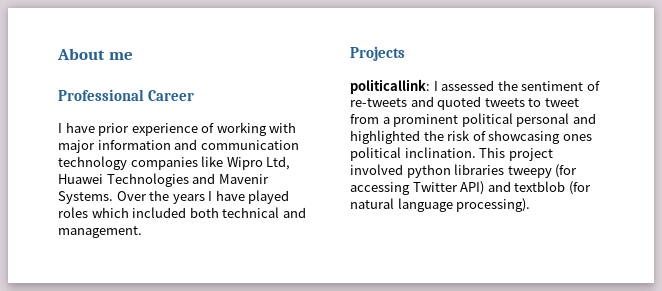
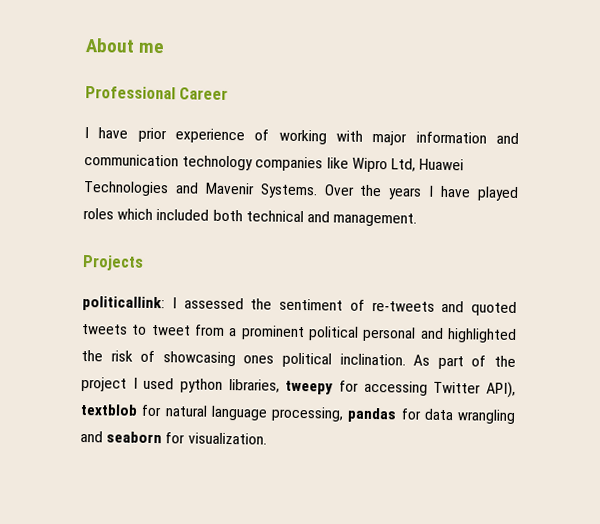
[479,147,553,161] [350,164,578,178] [350,181,591,195] [350,198,531,212] This project involved python libraries tweepy (for accessing Twitter API) and textblob (for natural language processing). -> [413,354,516,370] [81,376,516,398] [80,403,515,424] [80,430,267,445] As part of the project I used python libraries, tweepy for accessing Twitter API), textblob for natural language processing, pandas for data wrangling and seaborn for visualization.

